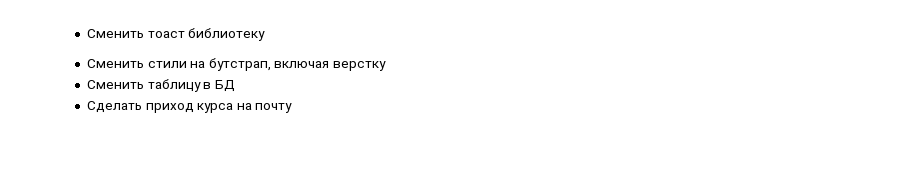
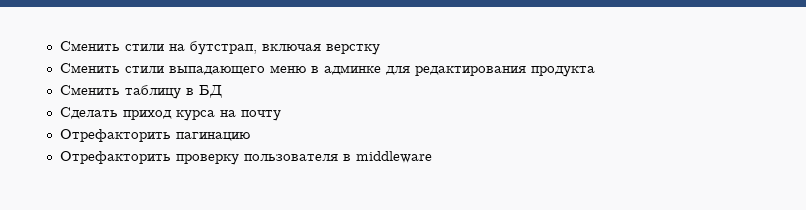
[86,28,266,41] [86,59,144,68] Сменить тоаст библиотеку // Сменить -> [59,41,120,51] Сменить
(387, 66) none -> [59,63,595,77] // Сменить стили выпадающего меню в админке для редактирования продукта
(293, 108) none -> [59,129,250,142] [59,151,432,165] // Отрефакторить пагинацию // Отрефакторить проверку пользователя в middleware

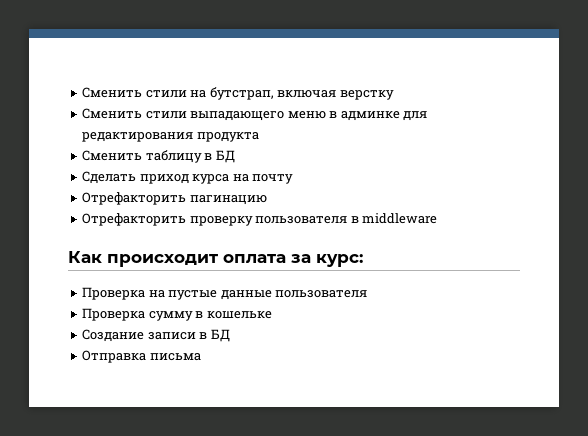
(432, 157) none -> [68,251,363,267] [82,287,368,300] [82,308,272,321] [82,329,230,342] [82,350,201,363] // Как происходит оплата за курс: // Проверка на пустые данные пользователя // Проверка сумму в кошельке // Создание записи в БД // Отправка письма

